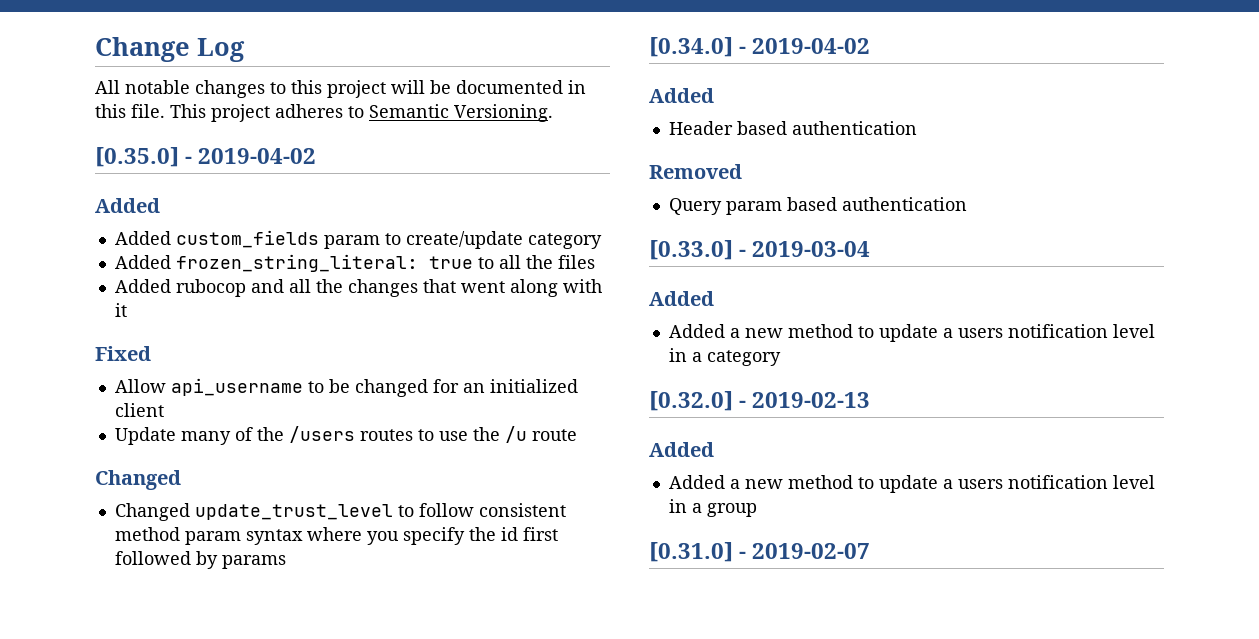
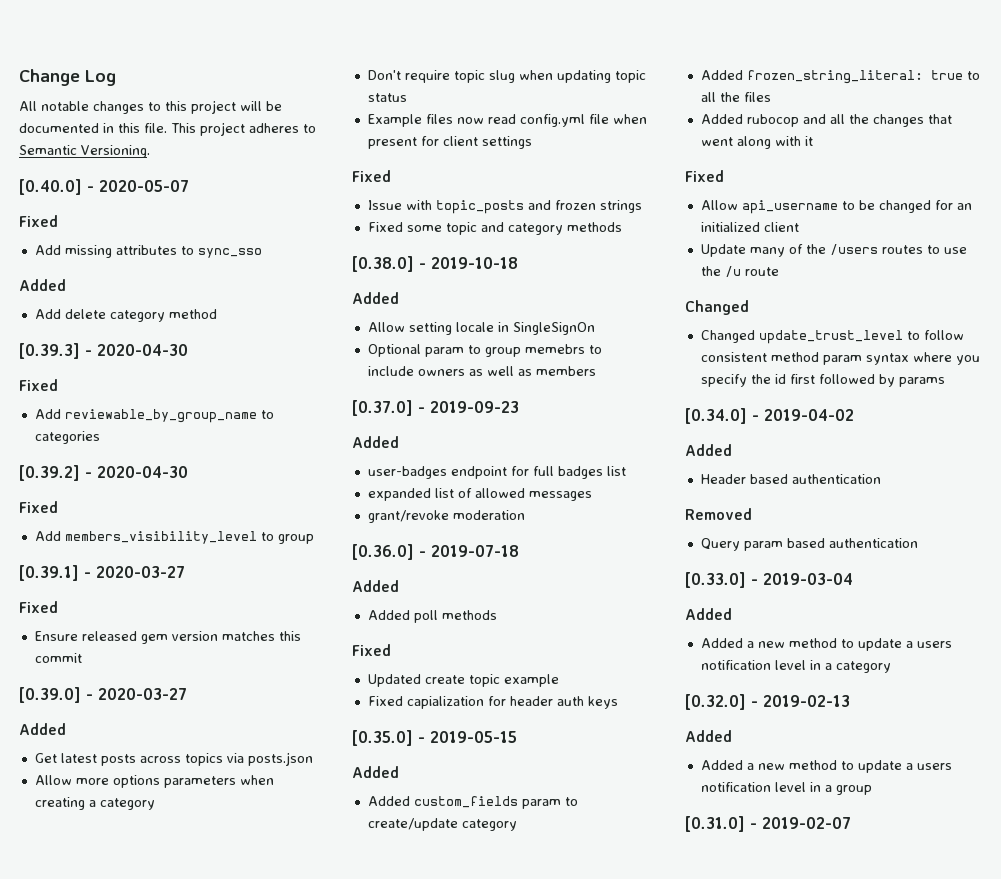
(553, 113) none -> [19,179,189,195] [19,215,58,227] [34,245,262,258] [19,279,66,291] [34,309,217,322] [19,343,188,359] [19,379,58,391] [34,409,274,423] [34,431,100,444] [19,465,188,481] [19,501,58,513] [34,531,314,544] [19,565,185,581] [19,601,58,613] [34,631,301,644] [34,653,82,663] [19,687,187,703] [19,723,66,735] [34,752,313,766] [34,775,274,788] [34,797,155,810] [367,70,646,83] [367,93,407,102] [367,114,647,127] [367,136,532,149] [352,170,391,182] [367,200,642,214] [367,222,622,235] [352,256,518,272] [352,292,399,304] [367,322,595,335] [367,344,602,357] [367,366,596,376] [352,400,519,416] [352,436,399,448] [367,466,626,479] [367,488,592,501] [367,510,525,523] [352,544,519,560] [352,580,399,592] [367,610,497,623] [352,644,391,656] [367,674,559,687] [367,696,618,709] // [0.40.0] - 2020-05-07 // Fixed // Add missing attributes to sync_sso // Added // Add delete category method // [0.39.3] - 2020-04-30 // Fixed // Add reviewable_by_group_name to categories // [0.39.2] - 2020-04-30 // Fixed // Add members_visibility_level to group // [0.39.1] - 2020-03-27 // Fixed // Ensure released gem version matches this commit // [0.39.0] - 2020-03-27 // Added // Get latest posts across topics via posts.json // Allow more options parameters when creating a category // Don't require topic slug when updating topic status // Example files now read config.yml file when present for client settings // Fixed // Issue with topic_posts and frozen strings // Fixed some topic and category methods // [0.38.0] - 2019-10-18 // Added // Allow setting locale in SingleSignOn // Optional param to group memebrs to include owners as well as members // [0.37.0] - 2019-09-23 // Added // user-badges endpoint for full badges list // expanded list of allowed messages // grant/revoke moderation // [0.36.0] - 2019-07-18 // Added // Added poll methods // Fixed // Updated create topic example // Fixed capialization for header auth keys
[198,148,317,164] 2019-04-02 -> [430,731,517,743] 2019-05-15

